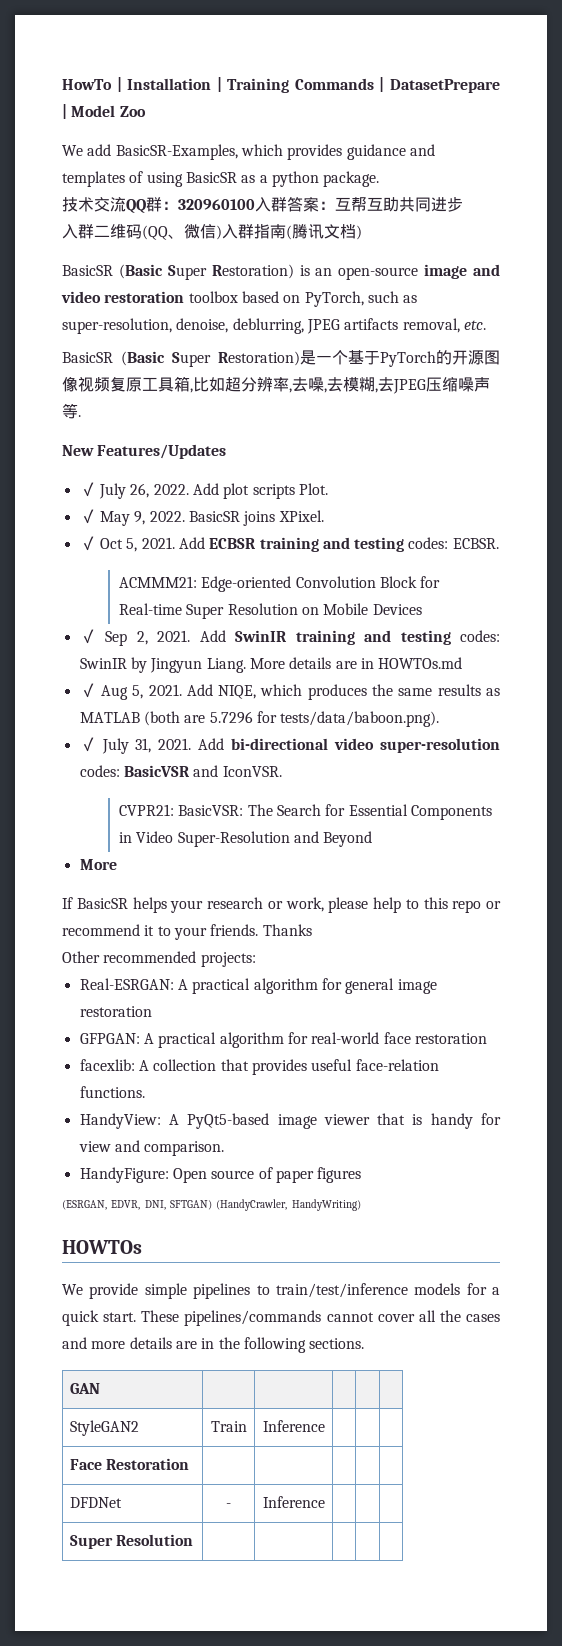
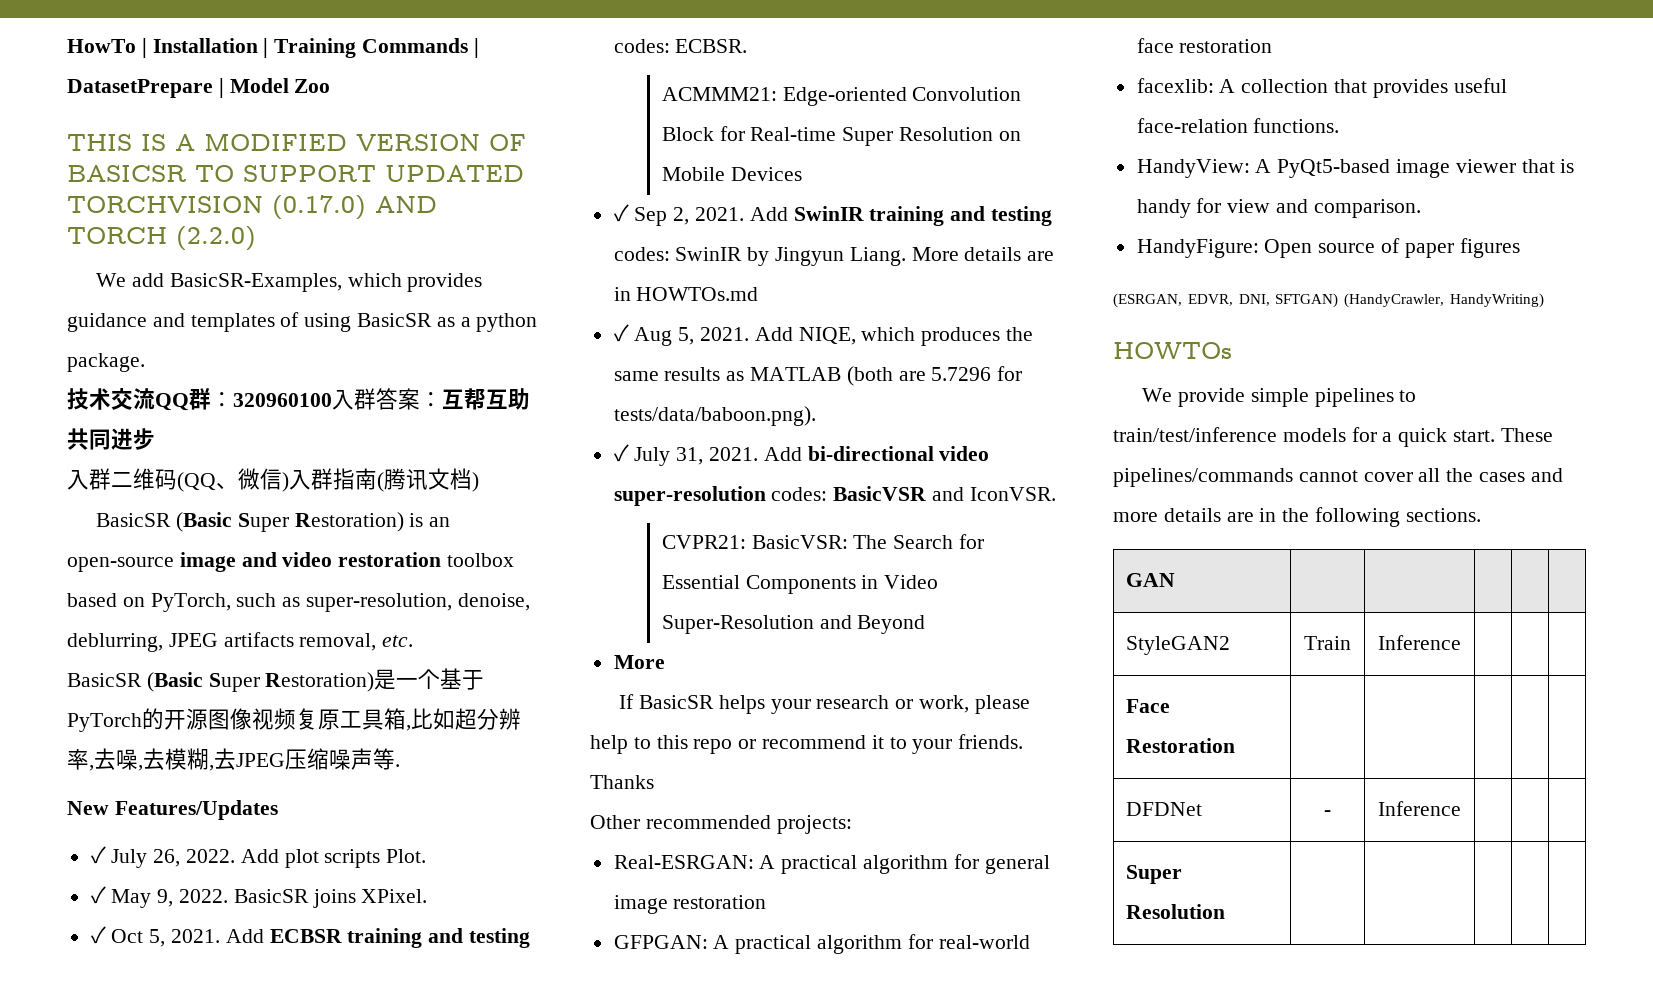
(146, 111) none -> [67,133,526,151] [67,165,524,182] [67,195,437,220] [67,226,256,251] // THIS IS A MODIFIED VERSION OF BASICSR TO SUPPORT UPDATED TORCHVISION (0.17.0) AND TORCH (2.2.0)

